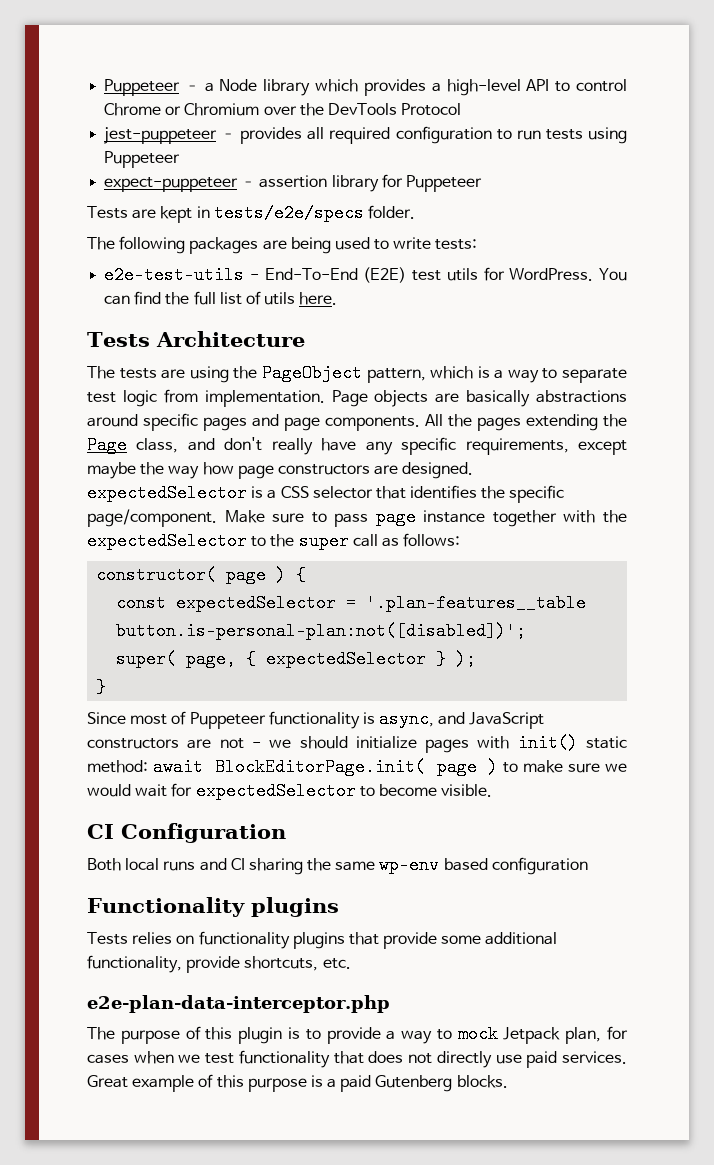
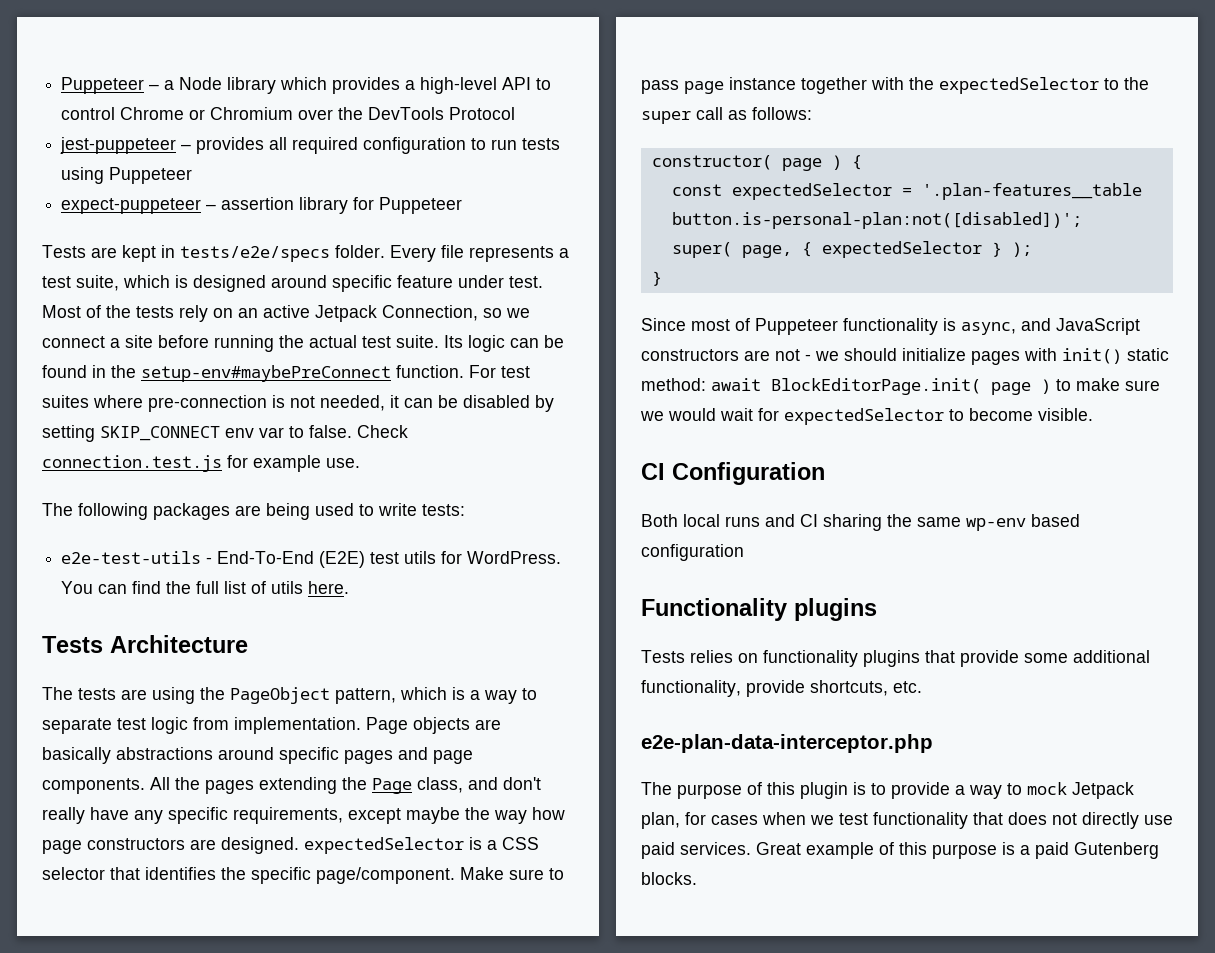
(415, 212) none -> [390,245,569,262] [42,275,543,292] [42,305,530,322] [42,335,564,352] [42,365,530,382] [42,395,554,412] [42,425,408,442] [42,455,360,472] Every file represents a test suite, which is designed around specific feature under test. Most of the tests rely on an active Jetpack Connection, so we connect a site before running the actual test suite. Its logic can be found in the setup-env#maybePreConnect function. For test suites where pre-connection is not needed, it can be disabled by setting SKIP_CONNECT env var to false. Check connection.test.js for example use.

